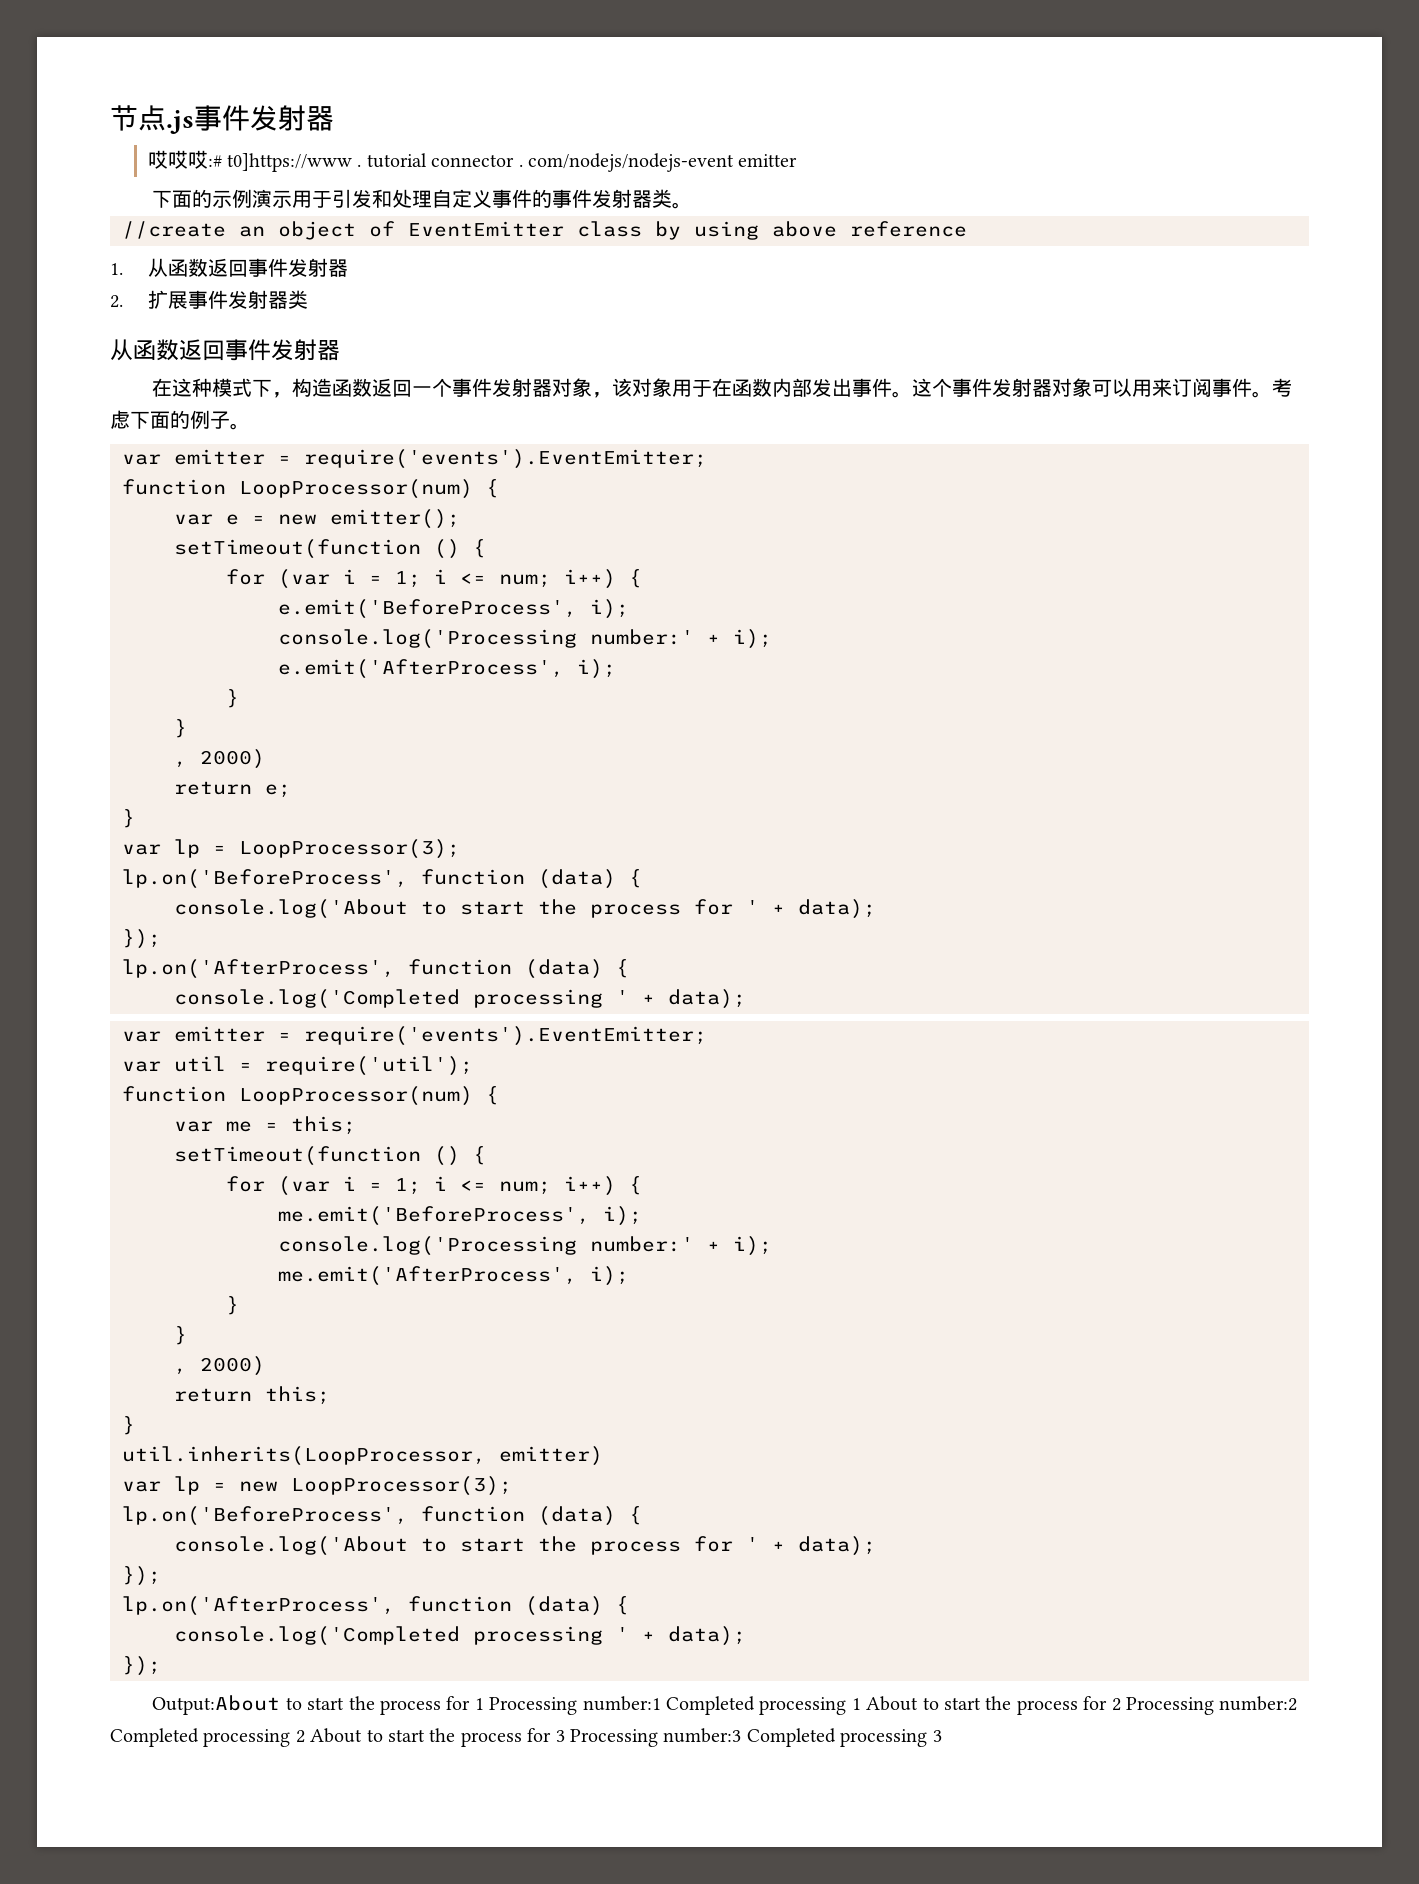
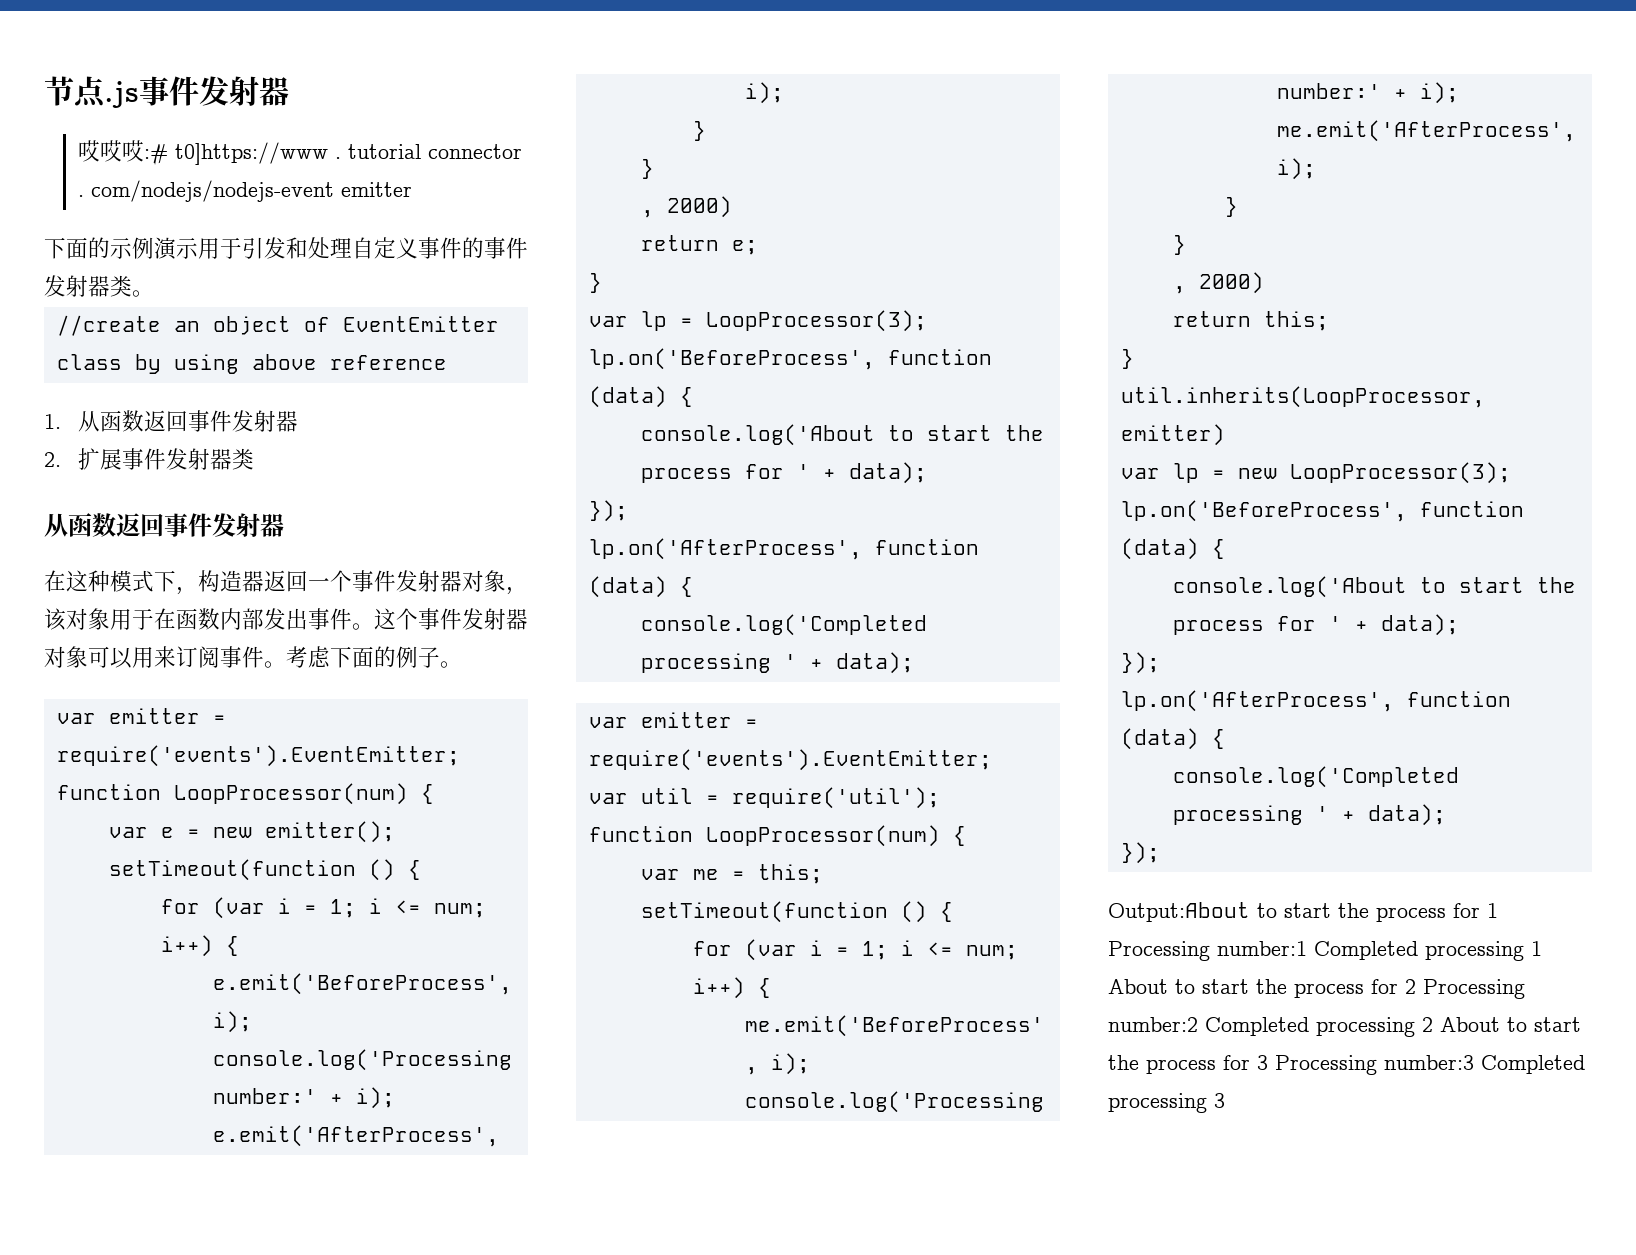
[332,378,373,397] 函数 -> [242,571,264,592] 器

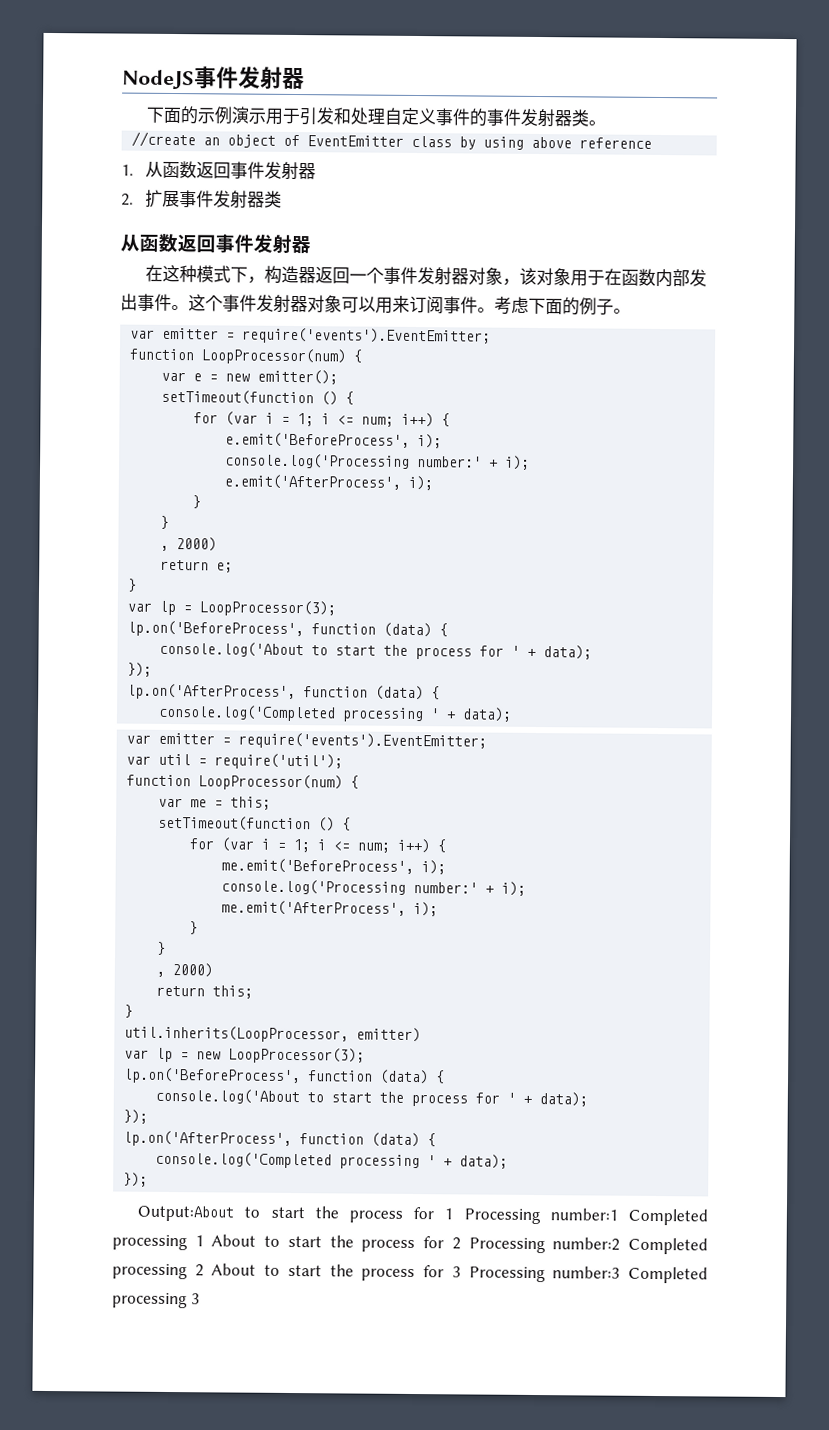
[44,76,289,108] [77,140,522,166] [77,180,412,202] 节点.js事件发射器 // 哎哎哎:# t0]https://www . tutorial connector . com/nodejs/nodejs-event emitter -> [122,66,305,90] NodeJS事件发射器

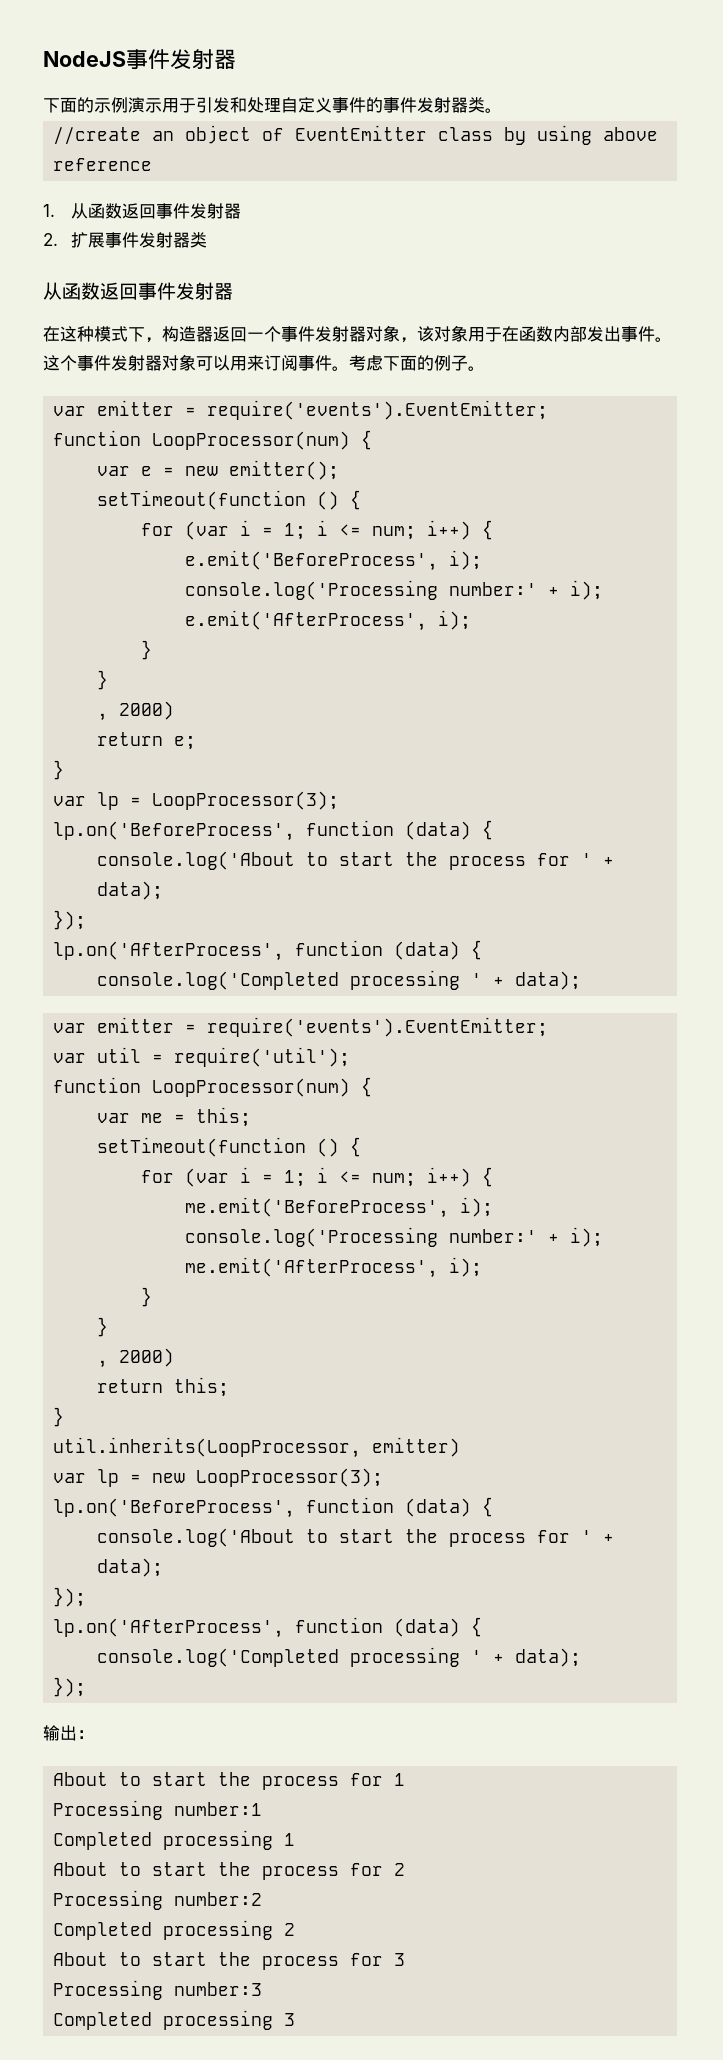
[137,1205,235,1222] Output:About -> [43,1725,94,1741] [53,1772,109,1786] 输出： // About
(454, 1214) none -> (406, 1779) //
(618, 1214) none -> (263, 1809) //
(204, 1241) none -> (296, 1839) //
(461, 1243) none -> (406, 1869) //
(621, 1244) none -> (263, 1899) //
(204, 1270) none -> (296, 1929) //
(461, 1272) none -> (406, 1959) //
(621, 1272) none -> (263, 1989) //

